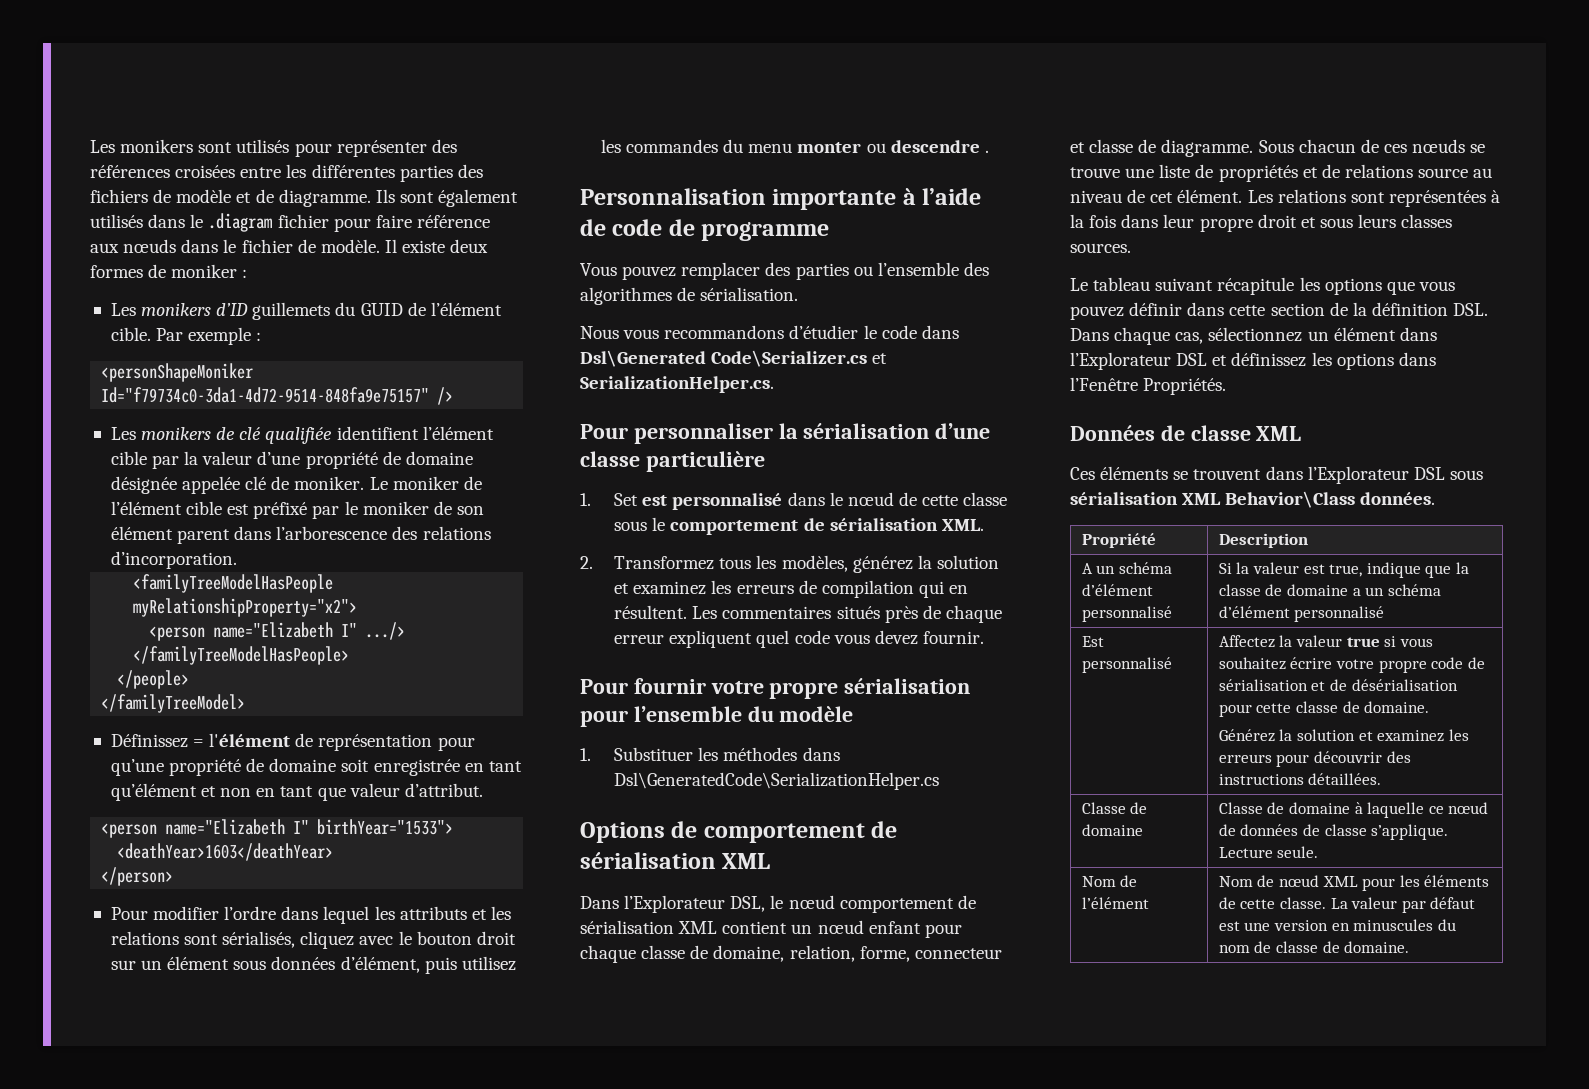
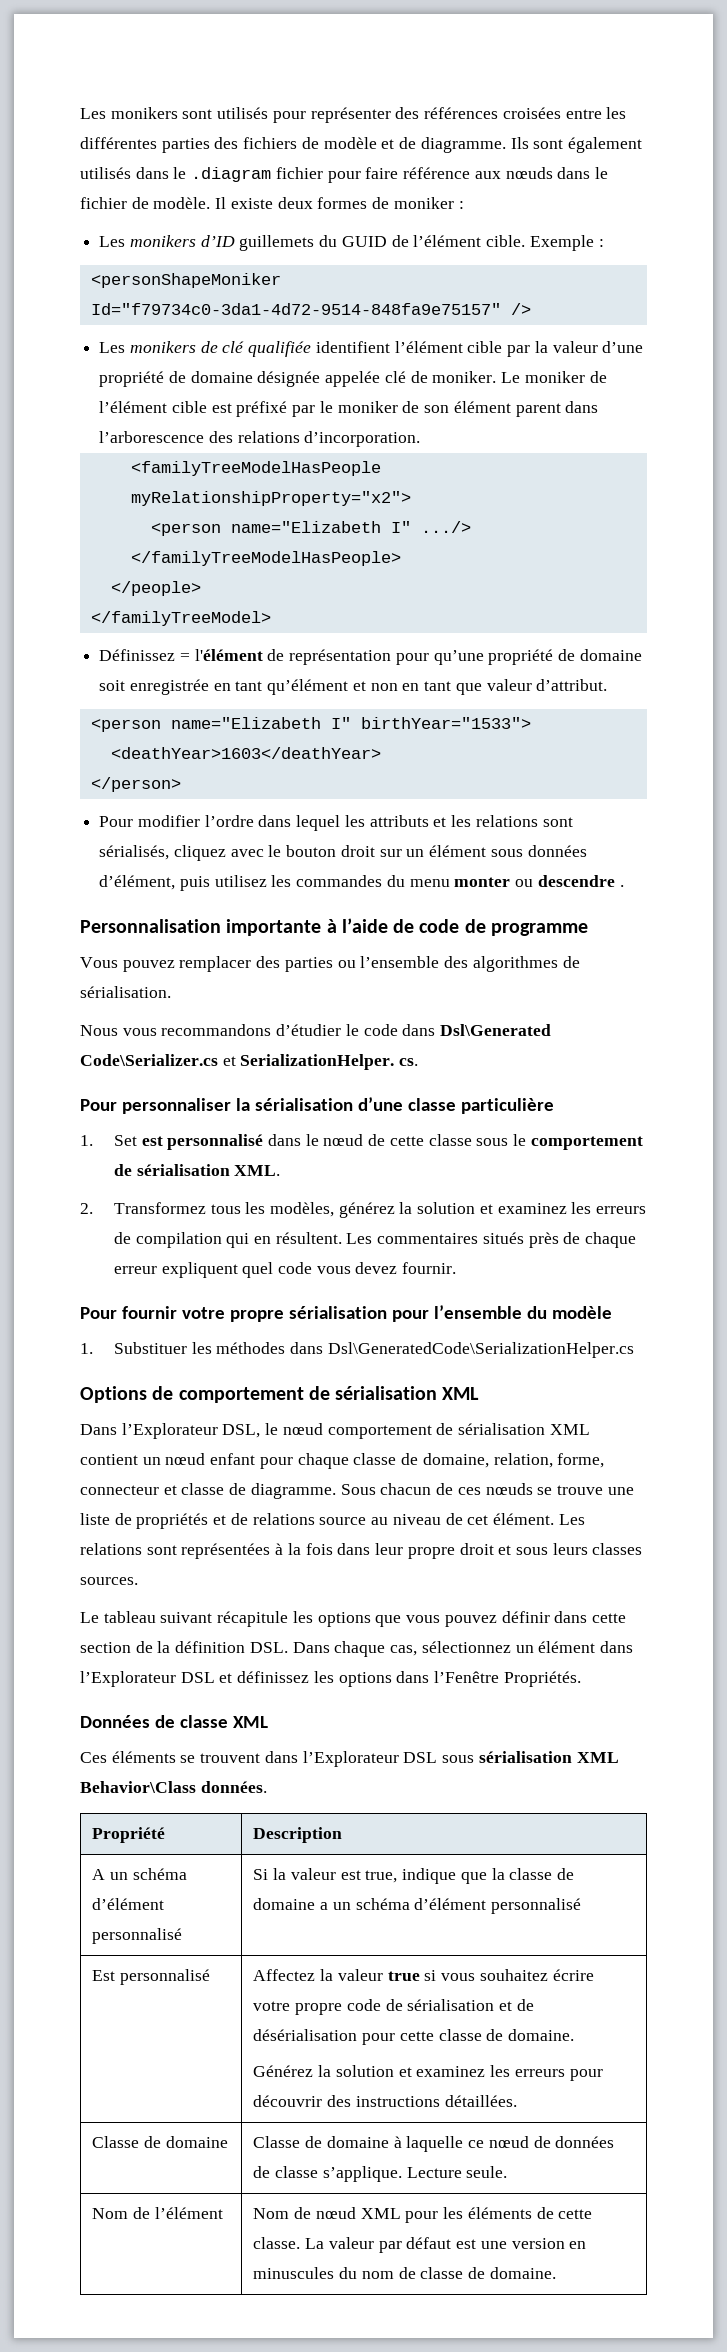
[156,327,252,345] Par exemple -> [529,235,594,251] Exemple
[580,376,774,393] SerializationHelper.cs. -> [240,1054,419,1070] SerializationHelper. cs.

